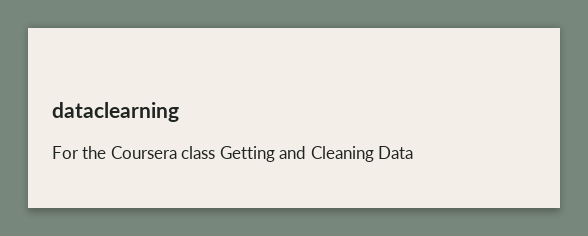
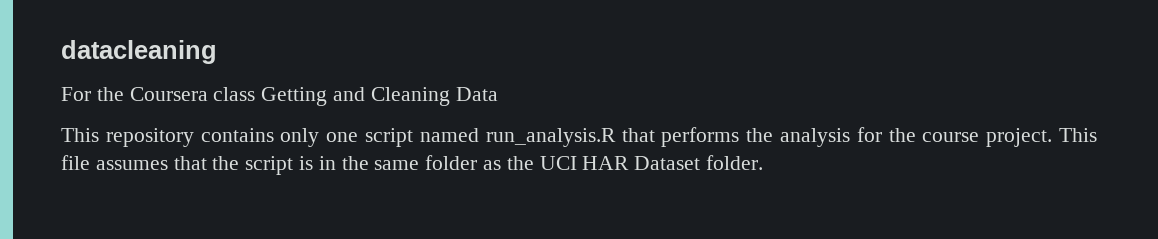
[52,102,179,122] dataclearning -> [61,40,217,64] datacleaning
(414, 152) none -> [61,127,1097,147] [61,155,764,175] // This repository contains only one script named run_analysis.R that performs the analysis for the course project. This file assumes that the script is in the same folder as the UCI HAR Dataset folder.

